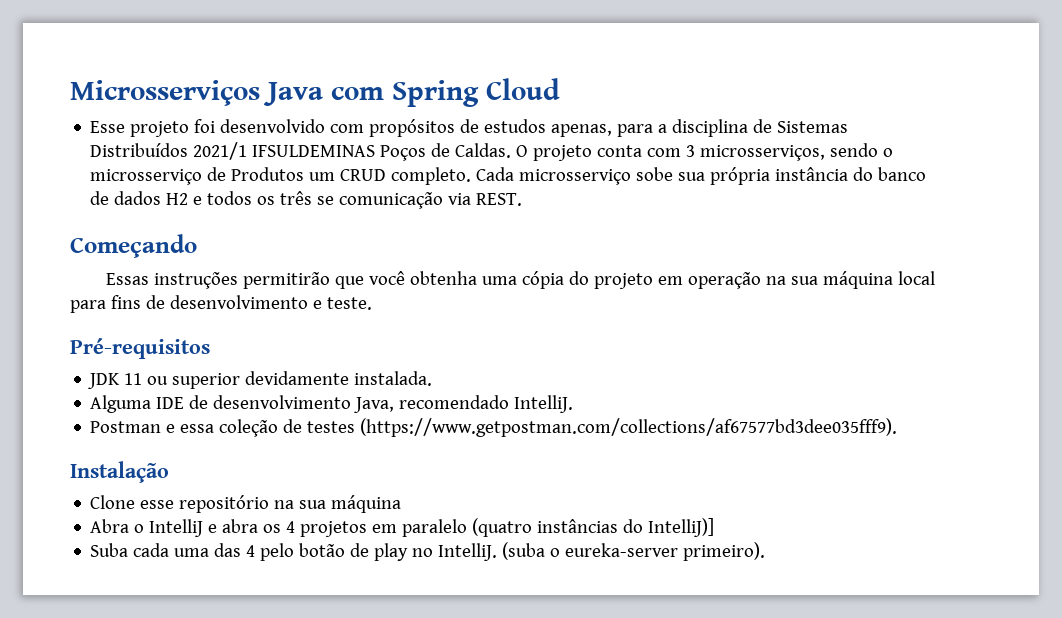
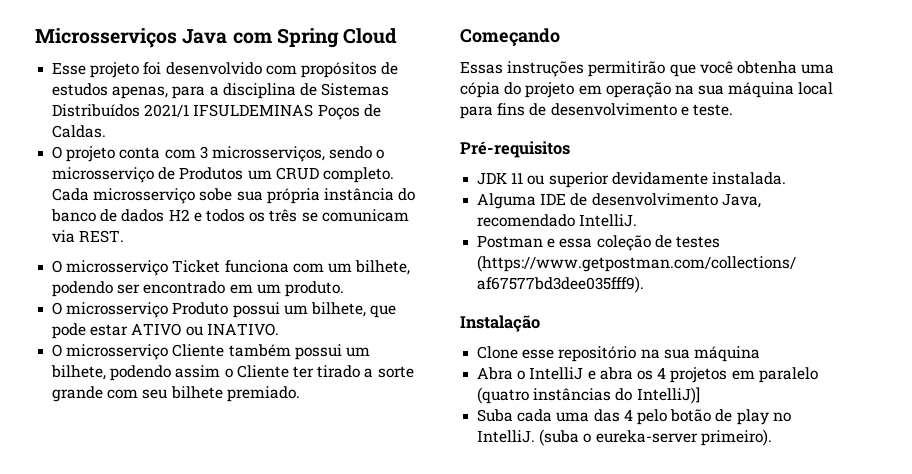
(512, 150) none -> (107, 131) //
[339,192,444,209] comunicação -> [321,209,409,222] comunicam
(523, 199) none -> [52,260,411,276] [52,281,344,297] [52,302,397,318] [52,323,279,339] [52,344,370,360] [51,365,414,381] [52,386,300,402] // O microsserviço Ticket funciona com um bilhete, podendo ser encontrado em um produto. // O microsserviço Produto possui um bilhete, que pode estar ATIVO ou INATIVO. // O microsserviço Cliente também possui um bilhete, podendo assim o Cliente ter tirado a sorte grande com seu bilhete premiado.

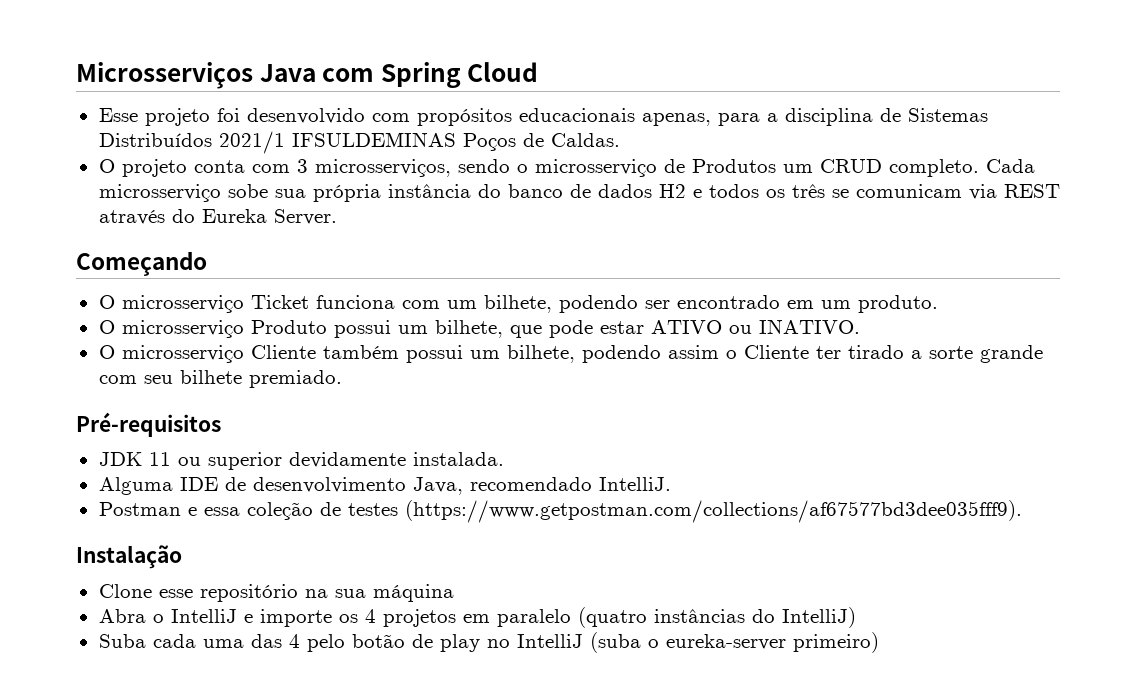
[381,62,399,75] [52,83,109,96] de estudos -> [518,108,635,122] educacionais
[79,230,125,243] REST. -> [1003,184,1060,198] [98,209,337,225] [76,251,207,276] REST através do Eureka Server. // Começando
[460,28,560,47] [460,61,835,77] [460,82,834,98] [460,103,733,119] // Começando // Essas instruções permitirão que você obtenha uma cópia do projeto em operação na sua máquina local para fins de desenvolvimento e teste. -> (342, 379) none
[599,367,633,380] abra -> [259,609,332,627] importe
[636,387,700,404] IntelliJ)] -> [781,607,856,628] IntelliJ)
[477,430,536,443] IntelliJ. -> [516,634,583,648] IntelliJ
[700,429,772,446] primeiro). -> [792,632,879,653] primeiro)

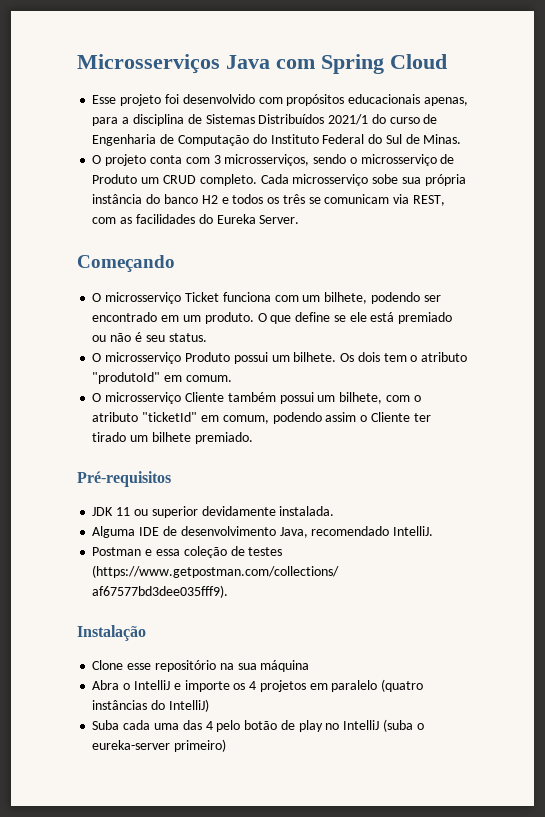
[291,132,620,151] IFSULDEMINAS Poços de Caldas. -> [371,114,438,124] [92,134,462,146] do curso de Engenharia de Computação do Instituto Federal do Sul de Minas.
[691,159,776,173] Produtos -> [92,174,138,184] Produto
[569,184,652,198] de dados -> (198, 199) none
[1003,184,1060,198] [98,210,165,225] REST através -> [412,195,445,206] [92,214,195,224] REST, com as facilidades
(938, 304) none -> [257,312,453,324] [92,332,207,342] O que define se ele está premiado ou não é seu status.
[434,319,860,338] bilhete, que pode estar ATIVO ou INATIVO. -> [293,352,468,362] [92,372,232,384] bilhete. Os dois tem o atributo "produtoId" em comum.
(575, 354) none -> [385,395,421,402] [92,412,269,424] com o atributo "ticketId" em comum,
[910,345,1043,363] [98,375,173,384] a sorte grande com seu -> [130,435,149,442] um

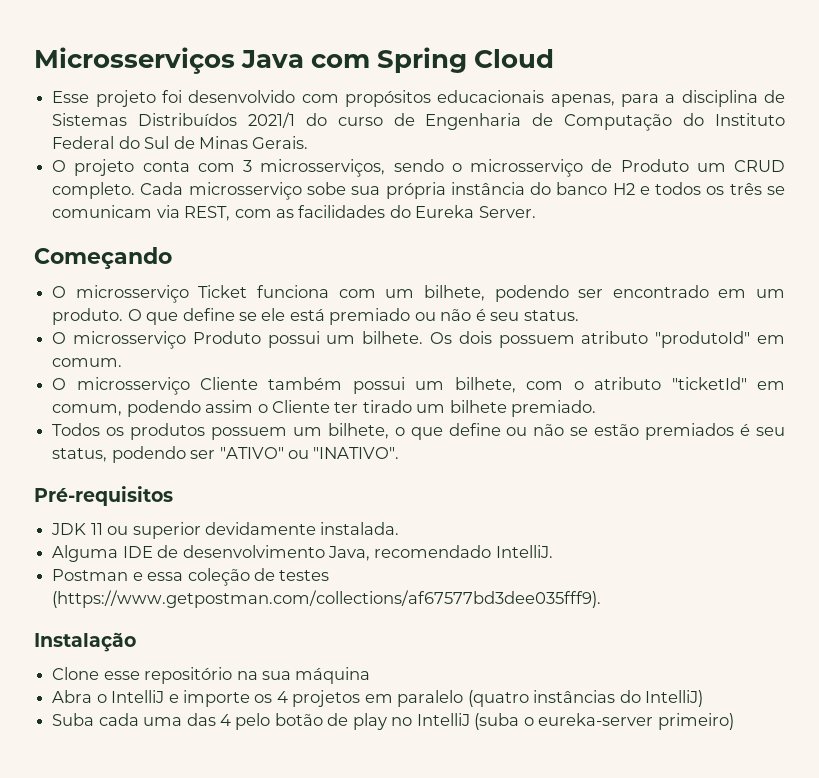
[423,134,462,144] Minas. -> [198,136,309,149] Minas Gerais.
[383,353,418,362] tem o -> [498,335,575,348] possuem
(253, 438) none -> [52,423,785,440] [52,446,400,463] // Todos os produtos possuem um bilhete, o que define ou não se estão premiados é seu status, podendo ser "ATIVO" ou "INATIVO".

